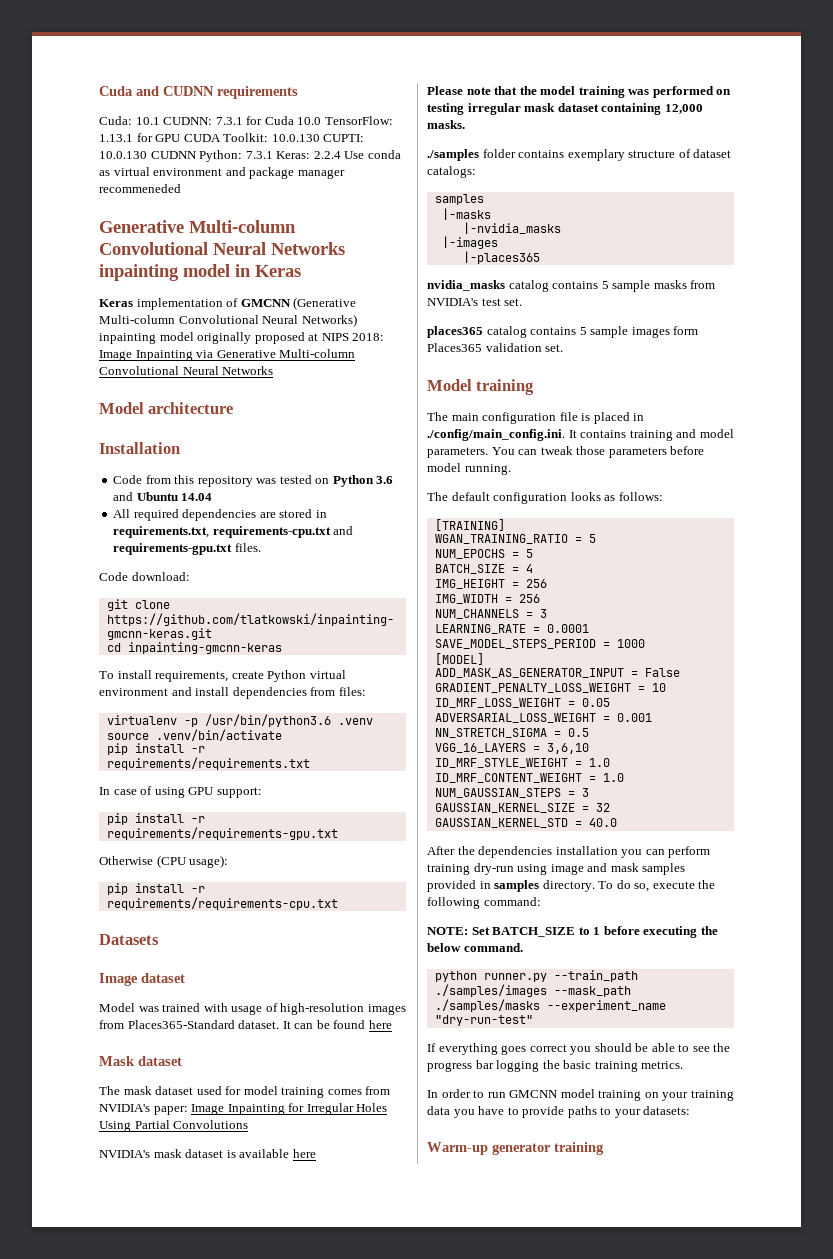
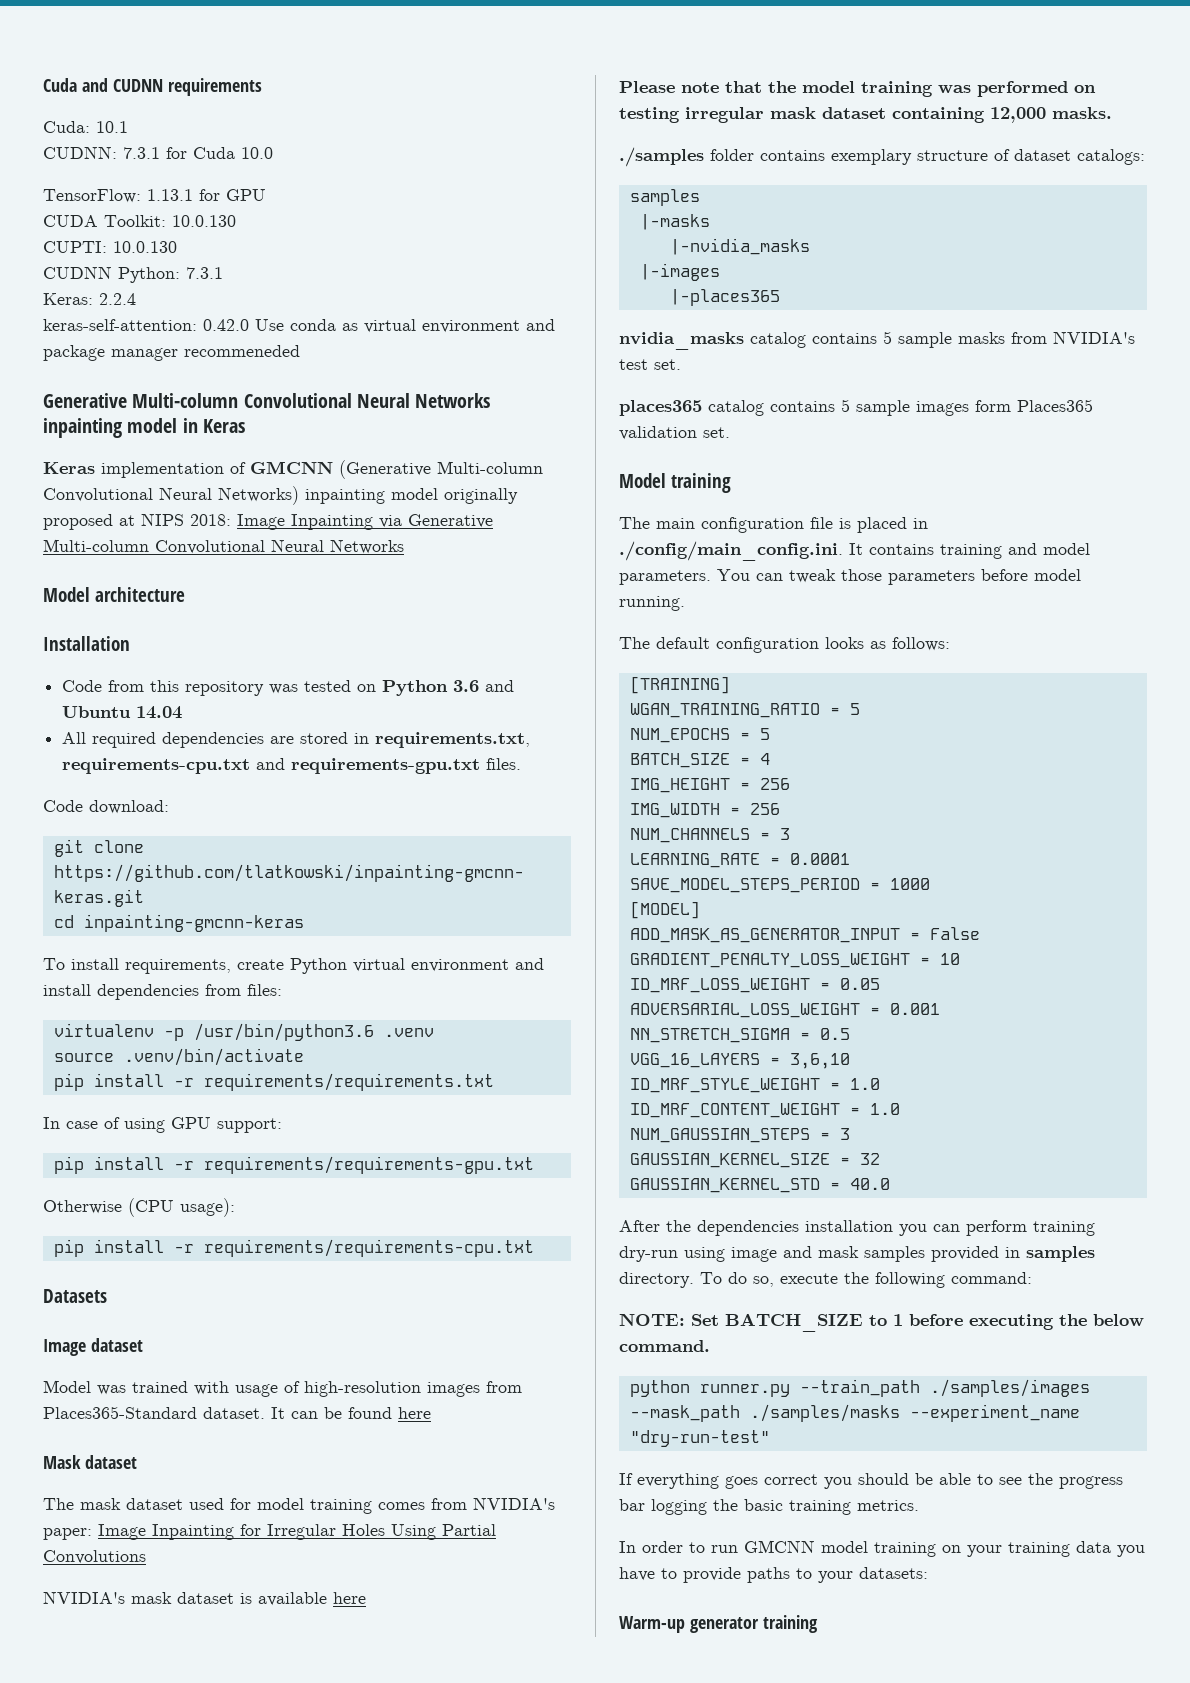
(160, 121) none -> (128, 127) //
(322, 121) none -> (273, 153) //
(182, 138) none -> (266, 195) //
(320, 138) none -> (236, 221) //
(147, 155) none -> (177, 247) //
(273, 155) none -> (223, 273) //
(341, 155) none -> [43,319,249,331] // keras-self-attention: 0.42.0

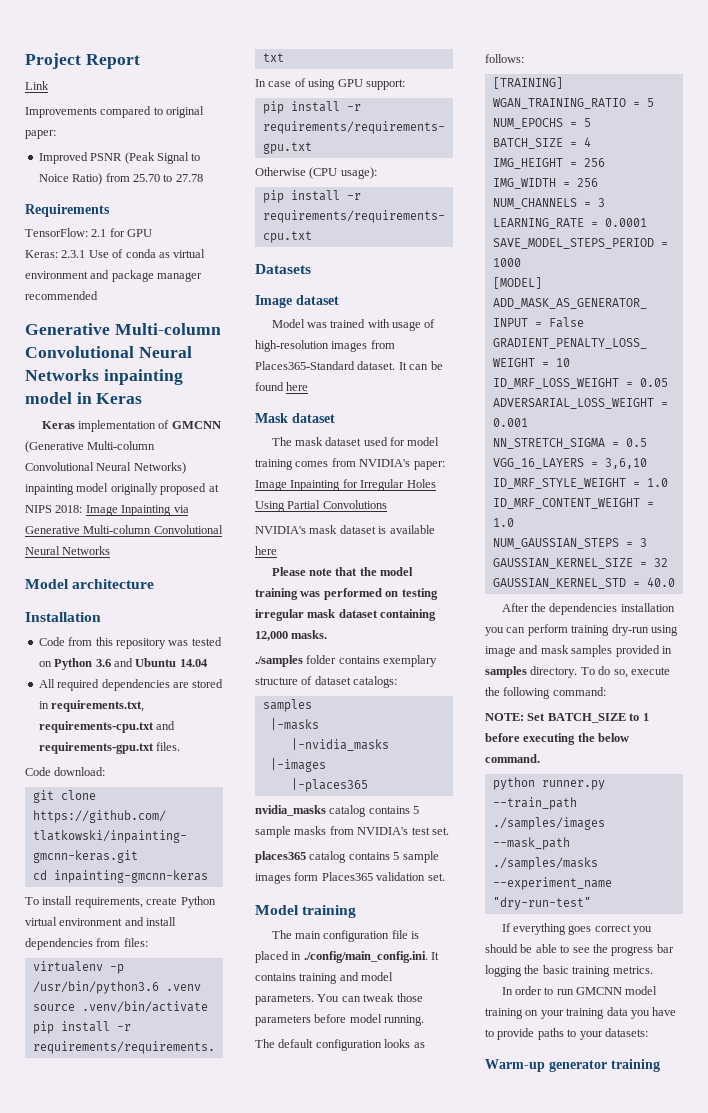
[43,78,262,96] [43,121,128,133] [43,146,273,159] Cuda and CUDNN requirements // Cuda: 10.1 // CUDNN: 7.3.1 for Cuda 10.0 -> [25,53,140,69] [25,81,49,90] [25,106,205,118] [25,130,56,139] [38,152,201,164] [38,173,203,185] [25,204,110,217] Project Report // Link // Improvements compared to original paper: // Improved PSNR (Peak Signal to Noice Ratio) from 25.70 to 27.78 // Requirements
[147,189,193,201] 1.13.1 -> [91,229,107,237] 2.1
[43,215,236,227] [43,241,177,253] [43,266,223,283] [43,293,136,305] [43,319,284,331] CUDA Toolkit: 10.0.130 // CUPTI: 10.0.130 // CUDNN Python: 7.3.1 // Keras: 2.2.4 // keras-self-attention: 0.42.0 Use -> [25,249,124,258] Keras: 2.3.1 Use of
[184,345,300,357] recommeneded -> [25,291,98,300] recommended

